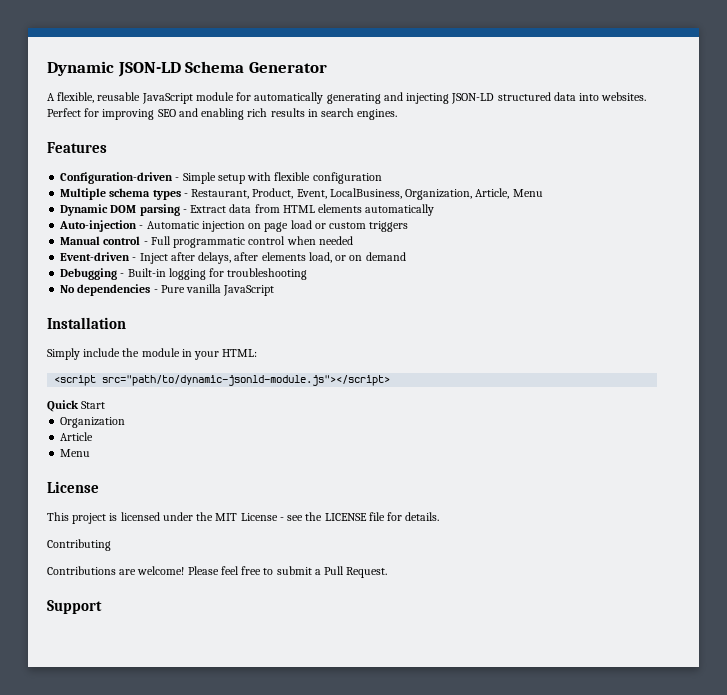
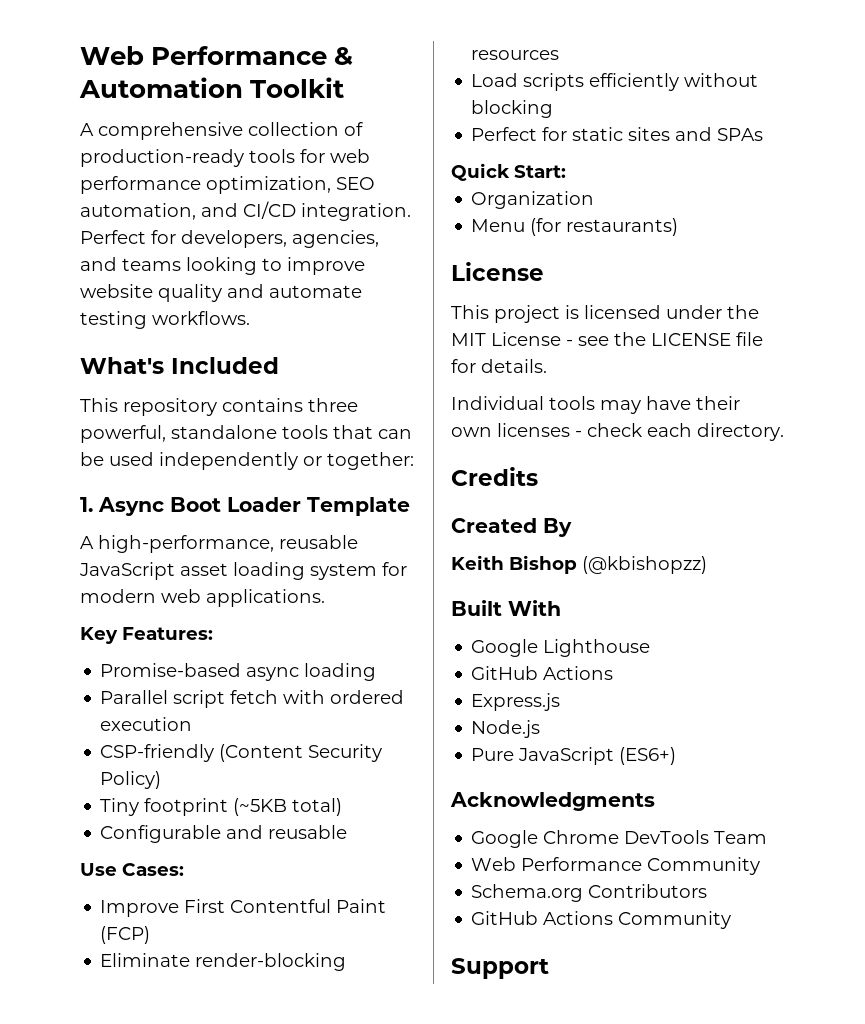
[47,61,327,77] [47,92,647,104] [47,108,398,120] [47,142,107,153] [60,172,382,184] [60,188,543,200] [60,204,435,216] [59,220,409,232] [60,236,353,248] [60,252,406,264] [60,268,308,280] [60,284,275,296] [47,317,126,329] [47,348,258,360] [54,375,391,386] Dynamic JSON-LD Schema Generator // A flexible, reusable JavaScript module for automatically generating and injecting JSON-LD structured data into websites. Perfect for improving SEO and enabling rich results in search engines. // Features // Configuration-driven - Simple setup with flexible configuration // Multiple schema types - Restaurant, Product, Event, LocalBusiness, Organization, Article, Menu // Dynamic DOM parsing - Extract data from HTML elements automatically // Auto-injection - Automatic injection on page load or custom triggers // Manual control - Full programmatic control when needed // Event-driven - Inject after delays, after elements load, or on demand // Debugging - Built-in logging for troubleshooting // No dependencies - Pure vanilla JavaScript // Installation // Simply include the module in your HTML: // <script src="path/to/dynamic-jsonld-module.js"></script> -> [80,46,354,65] [79,77,345,98] [80,122,363,140] [80,149,370,167] [80,176,375,194] [80,201,411,221] [80,230,379,248] [80,257,365,275] [80,284,362,302] [80,311,250,329] [80,357,279,374] [80,398,358,416] [80,425,412,443] [80,452,414,470] [80,497,410,516] [80,535,358,553] [79,562,407,580] [80,589,325,607] [80,627,213,644] [100,663,377,681] [100,690,405,708] [100,717,193,731] [100,744,383,762] [100,771,162,789] [100,798,343,816] [100,825,348,843] [80,863,184,876] [100,899,387,917] [100,926,151,944] [100,953,347,971] [471,50,560,60] [471,73,759,91] [471,100,554,118] [471,127,764,141] Web Performance & Automation Toolkit // A comprehensive collection of production-ready tools for web performance optimization, SEO automation, and CI/CD integration. Perfect for developers, agencies, and teams looking to improve website quality and automate testing workflows. // What's Included // This repository contains three powerful, standalone tools that can be used independently or together: // 1. Async Boot Loader Template // A high-performance, reusable JavaScript asset loading system for modern web applications. // Key Features: // Promise-based async loading // Parallel script fetch with ordered execution // CSP-friendly (Content Security Policy) // Tiny footprint (~5KB total) // Configurable and reusable // Use Cases: // Improve First Contentful Paint (FCP) // Eliminate render-blocking resources // Load scripts efficiently without blocking // Perfect for static sites and SPAs
[81,401,106,409] Start -> [514,165,566,178] Start:
[60,432,94,441] [60,449,91,457] // Article // Menu -> [471,218,679,236] // Menu (for restaurants)
[47,539,111,551] [47,566,388,578] Contributing // Contributions are welcome! Please feel free to submit a Pull Request. -> [451,396,740,414] [451,423,784,441] [451,467,538,486] [451,518,572,537] [451,555,707,574] [451,600,561,616] [471,639,651,657] [471,666,614,680] [471,693,561,711] [471,720,541,738] [471,747,677,765] [450,792,655,811] [471,830,768,848] [471,857,761,875] [471,884,708,902] [471,911,732,929] Individual tools may have their own licenses - check each directory. // Credits // Created By // Keith Bishop (@kbishopzz) // Built With // Google Lighthouse // GitHub Actions // Express.js // Node.js // Pure JavaScript (ES6+) // Acknowledgments // Google Chrome DevTools Team // Web Performance Community // Schema.org Contributors // GitHub Actions Community

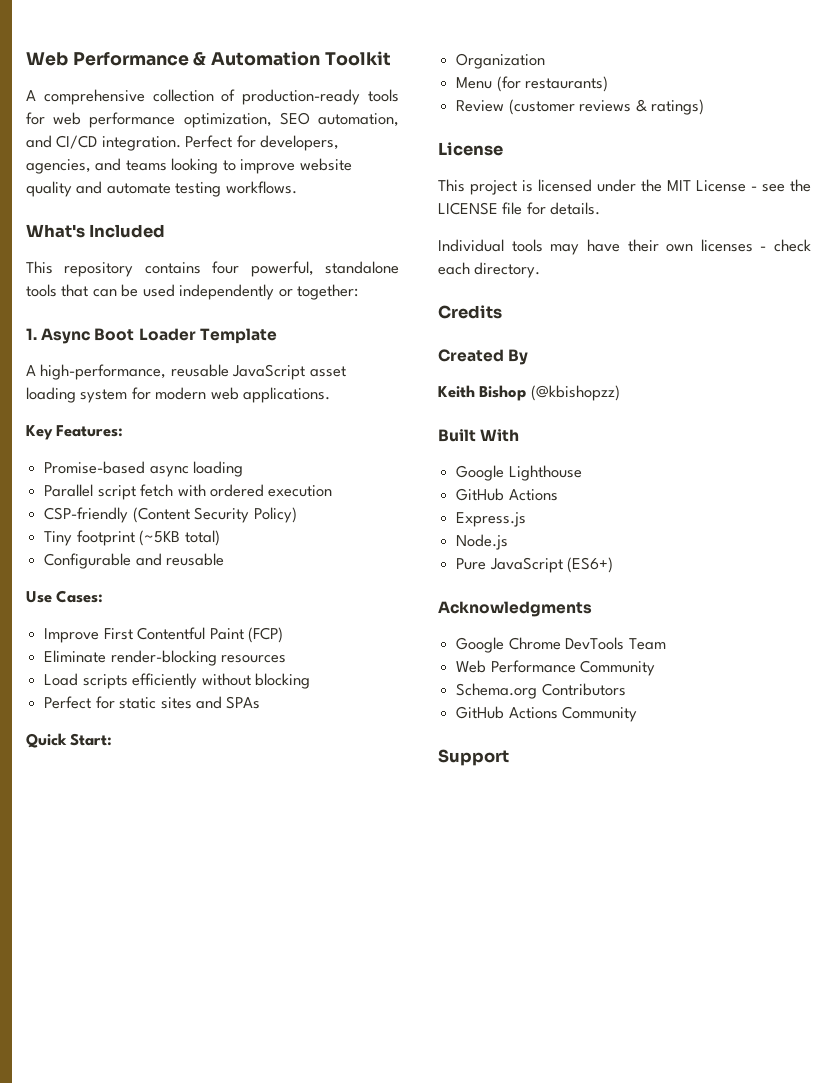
[308,398,358,412] three -> [212,261,240,274] four
(679, 227) none -> [456,99,704,115] // Review (customer reviews & ratings)

